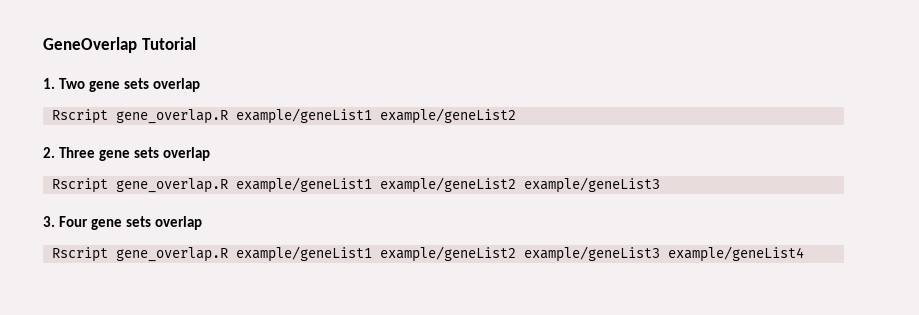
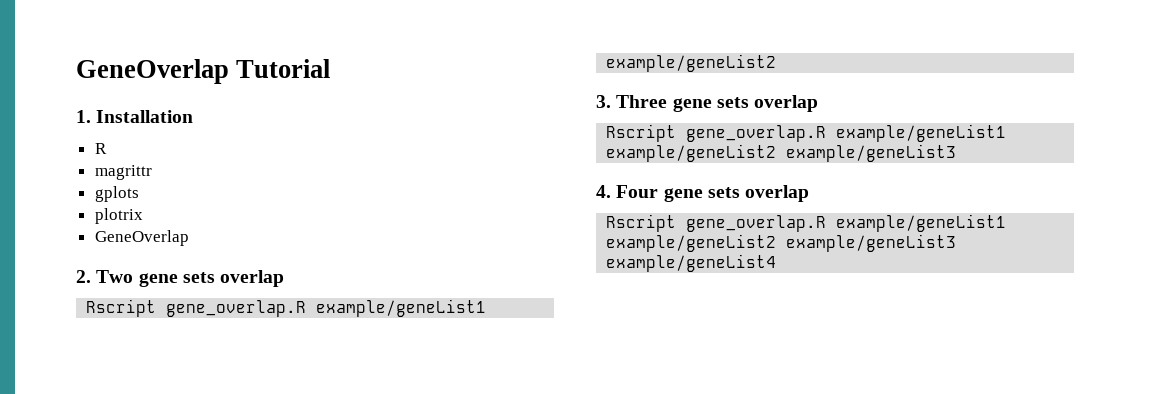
(55, 83) none -> [96,110,194,123] [94,143,107,154] [94,165,152,180] [94,186,139,202] [94,208,143,224] [94,230,189,246] [76,270,91,283] Installation // R // magrittr // gplots // plotrix // GeneOverlap // 2.
[43,147,55,158] 2. -> [596,95,611,108] 3.
[43,216,55,227] 3. -> [596,185,611,198] 4.

